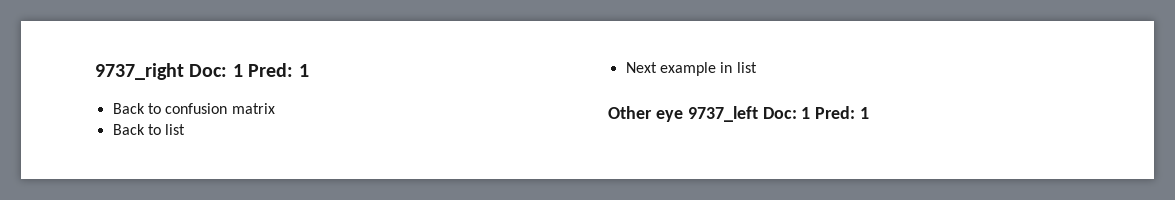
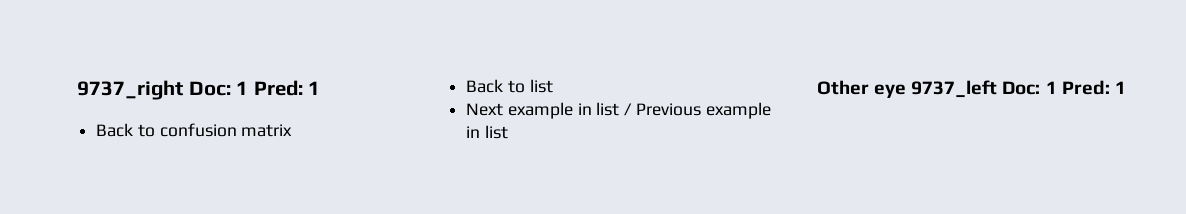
(757, 67) none -> [624,102,771,119] [466,125,508,139] / Previous example in list

